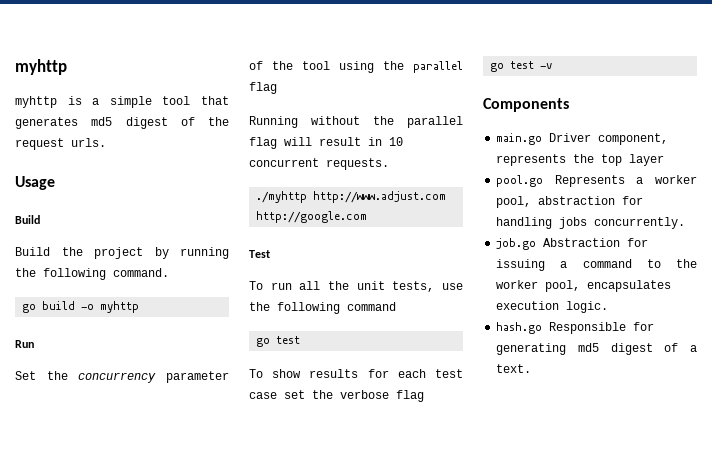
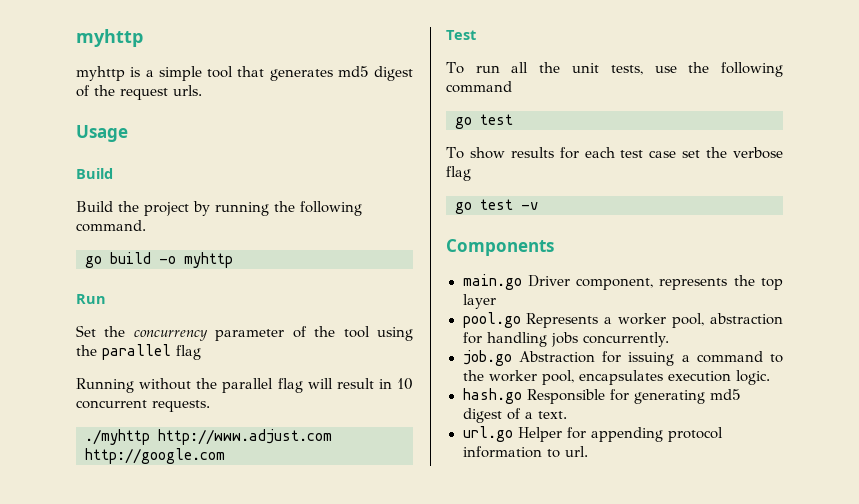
(532, 368) none -> [462,426,723,442] [462,446,588,458] // url.go Helper for appending protocol information to url.

